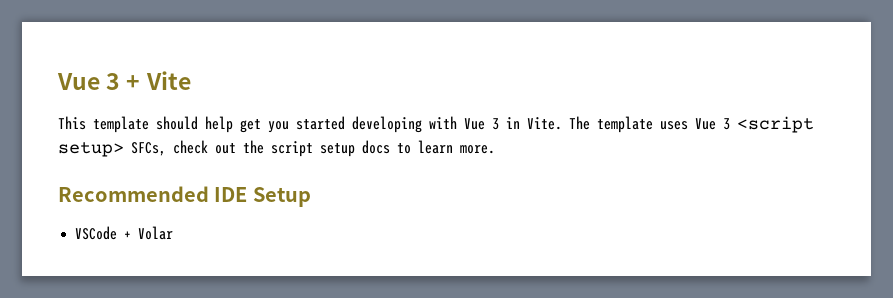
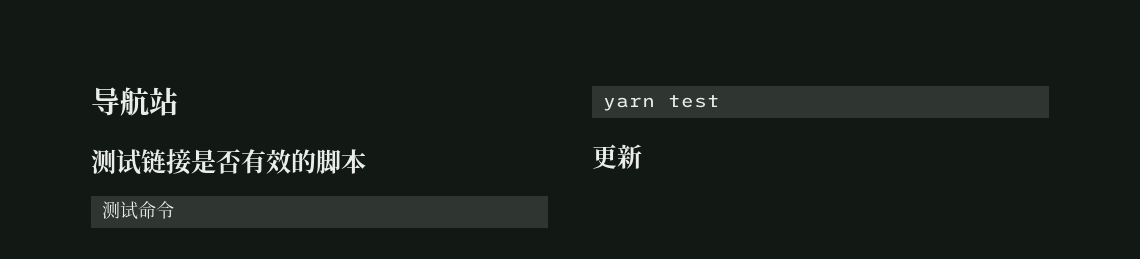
[57,71,191,90] [58,116,814,133] [58,140,495,157] [58,186,311,207] [75,226,174,240] Vue 3 + Vite // This template should help get you started developing with Vue 3 in Vite. The template uses Vue 3 <script setup> SFCs, check out the script setup docs to learn more. // Recommended IDE Setup // VSCode + Volar -> [91,87,178,116] [91,149,366,175] [101,201,174,220] [602,95,720,111] [592,144,642,169] 导航站 // 测试链接是否有效的脚本 // 测试命令 // yarn test // 更新

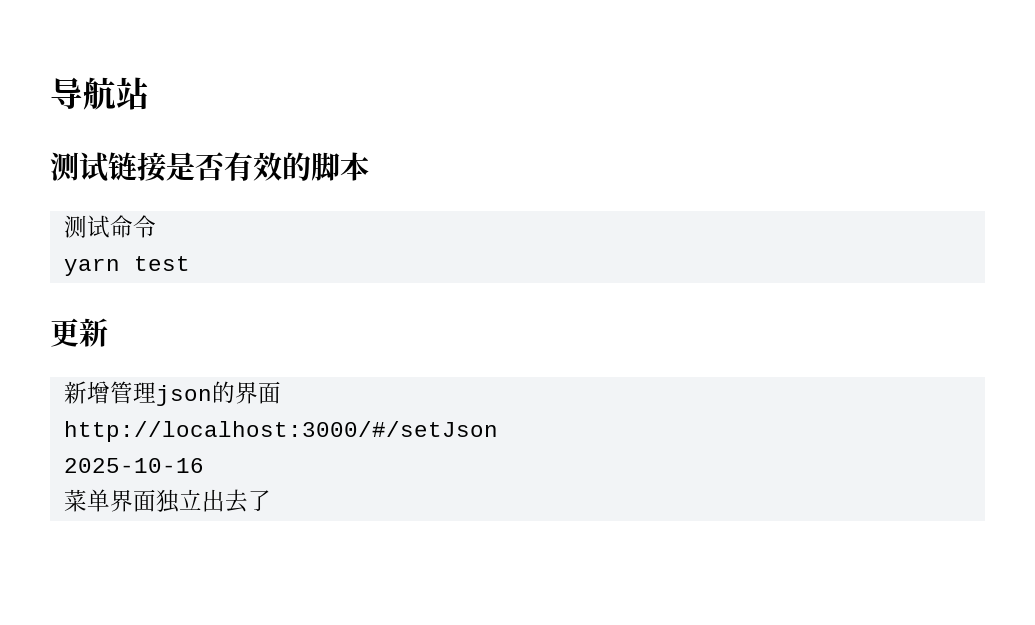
(642, 156) none -> [63,381,281,406] [63,421,498,442] [63,458,204,473] [63,489,271,513] // 新增管理json的界面 // http://localhost:3000/#/setJson // 2025-10-16 // 菜单界面独立出去了

